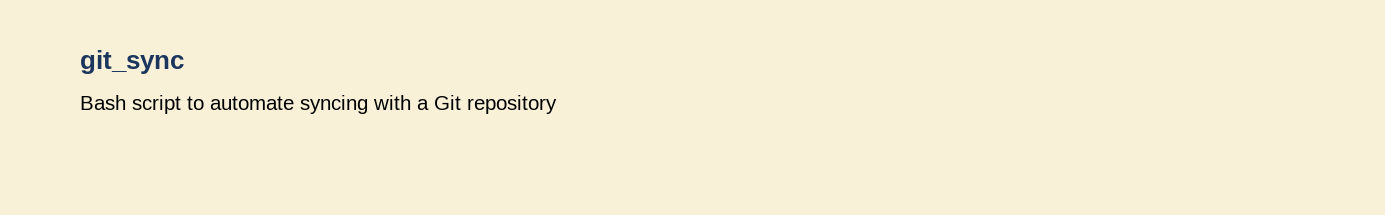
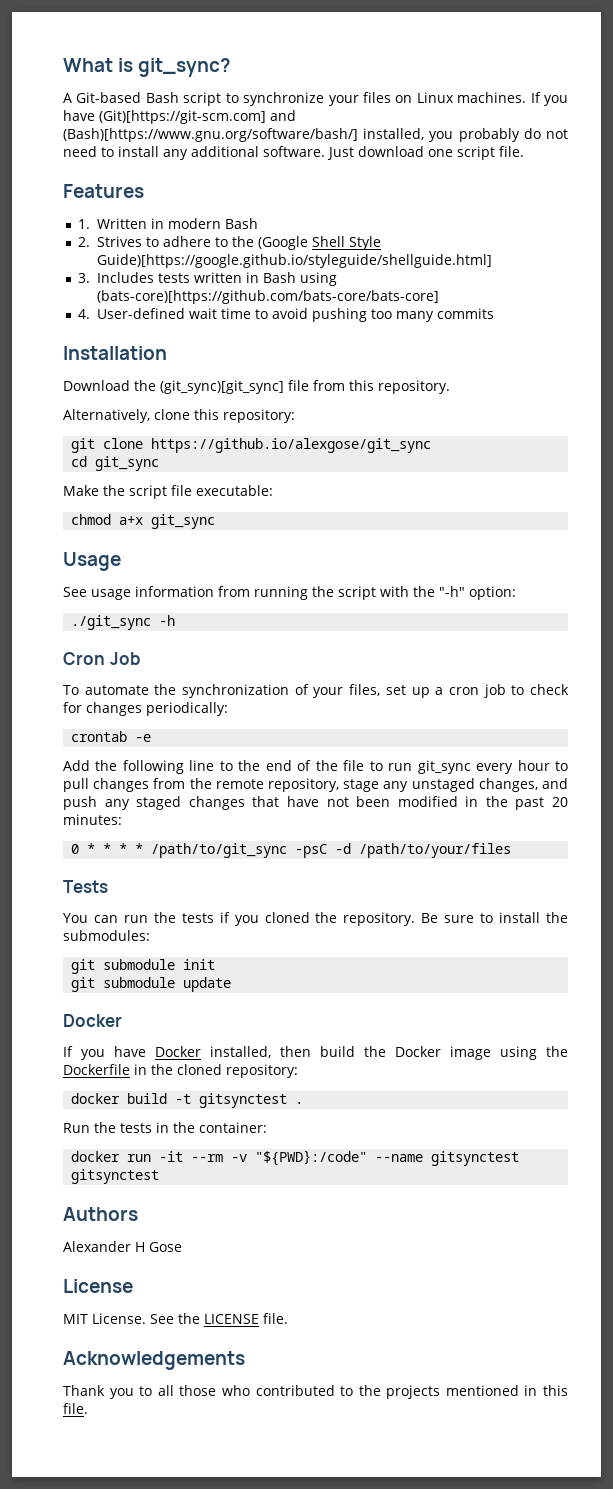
[80,50,184,74] [80,95,557,114] git_sync // Bash script to automate syncing with a Git repository -> [63,58,232,77] [63,92,569,106] [63,110,296,124] [63,128,568,142] [63,146,524,160] [63,184,144,198] [78,218,259,229] [78,236,382,250] [97,254,493,268] [78,272,338,286] [97,290,440,304] [78,308,495,322] [63,346,167,360] [63,380,450,394] [63,409,295,423] [71,438,432,453] [71,456,160,471] [63,485,273,499] [71,514,216,529] [63,552,121,571] [63,586,516,600] [71,615,176,630] [63,652,140,665] [63,684,570,698] [63,702,228,716] [71,731,152,742] [63,760,568,774] [63,778,568,792] [63,796,568,810] [63,814,122,825] [71,843,512,858] [63,880,108,893] [63,912,568,926] [63,930,150,941] [71,959,216,974] [71,977,232,992] [63,1014,122,1027] [63,1046,568,1060] [63,1064,298,1078] [71,1093,304,1108] [63,1122,267,1133] [71,1150,520,1166] [71,1169,160,1184] [63,1207,138,1221] [63,1241,182,1252] [63,1279,133,1293] [63,1313,288,1324] [63,1351,245,1370] [63,1385,568,1399] [63,1403,88,1414] What is git_sync? // A Git-based Bash script to synchronize your files on Linux machines. If you have (Git)[https://git-scm.com] and (Bash)[https://www.gnu.org/software/bash/] installed, you probably do not need to install any additional software. Just download one script file. // Features // 1. Written in modern Bash // 2. Strives to adhere to the (Google Shell Style Guide)[https://google.github.io/styleguide/shellguide.html] // 3. Includes tests written in Bash using (bats-core)[https://github.com/bats-core/bats-core] // 4. User-defined wait time to avoid pushing too many commits // Installation // Download the (git_sync)[git_sync] file from this repository. // Alternatively, clone this repository: // git clone https://github.io/alexgose/git_sync // cd git_sync // Make the script file executable: // chmod a+x git_sync // Usage // See usage information from running the script with the "-h" option: // ./git_sync -h // Cron Job // To automate the synchronization of your files, set up a cron job to check for changes periodically: // crontab -e // Add the following line to the end of the file to run git_sync every hour to pull changes from the remote repository, stage any unstaged changes, and push any staged changes that have not been modified in the past 20 minutes: // 0 * * * * /path/to/git_sync -psC -d /path/to/your/files // Tests // You can run the tests if you cloned the repository. Be sure to install the submodules: // git submodule init // git submodule update // Docker // If you have Docker installed, then build the Docker image using the Dockerfile in the cloned repository: // docker build -t gitsynctest . // Run the tests in the container: // docker run -it --rm -v "${PWD}:/code" --name gitsynctest gitsynctest // Authors // Alexander H Gose // License // MIT License. See the LICENSE file. // Acknowledgements // Thank you to all those who contributed to the projects mentioned in this file.

